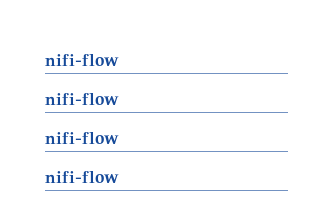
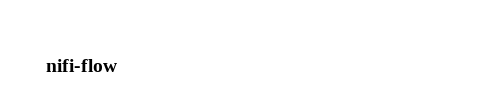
[45,54,119,66] [45,93,119,105] [45,132,119,144] [45,171,119,183] nifi-flow // nifi-flow // nifi-flow // nifi-flow -> [46,59,117,72] nifi-flow

